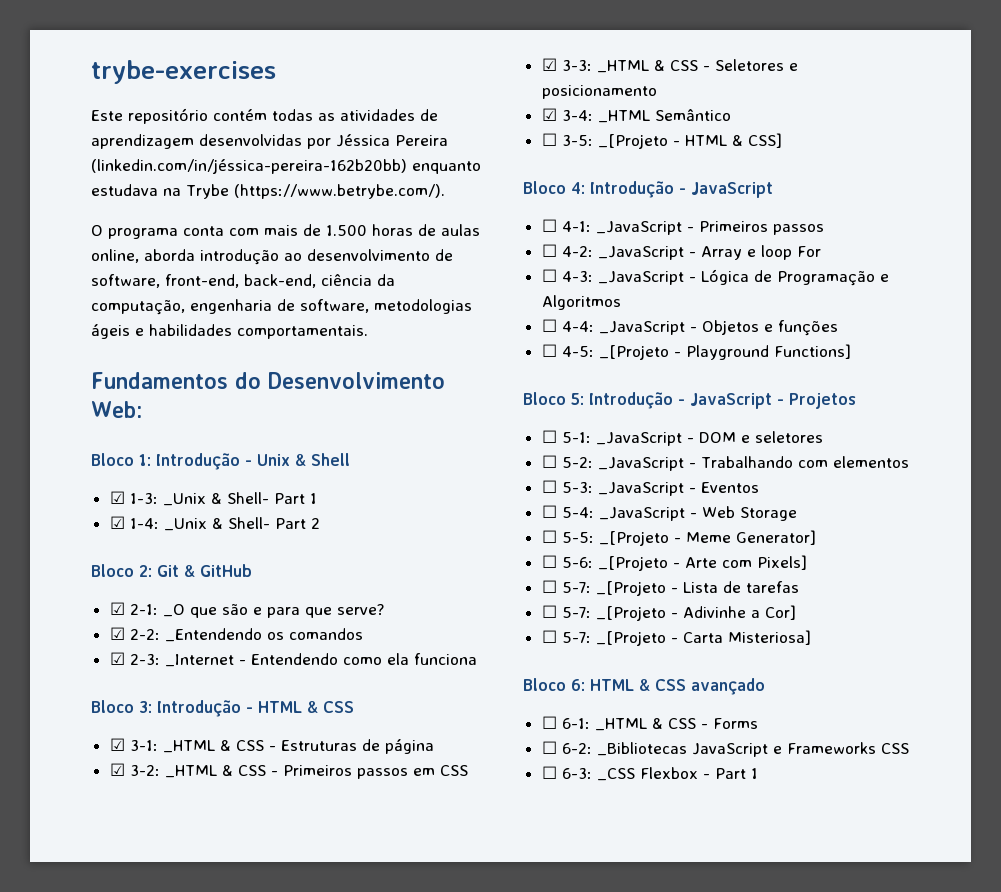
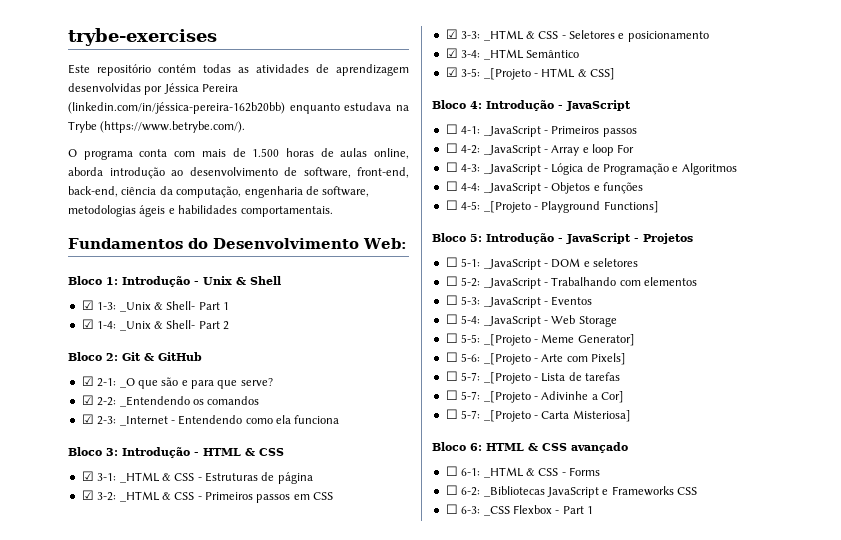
[541,133,557,146] ☐ -> [445,67,458,77] ☑

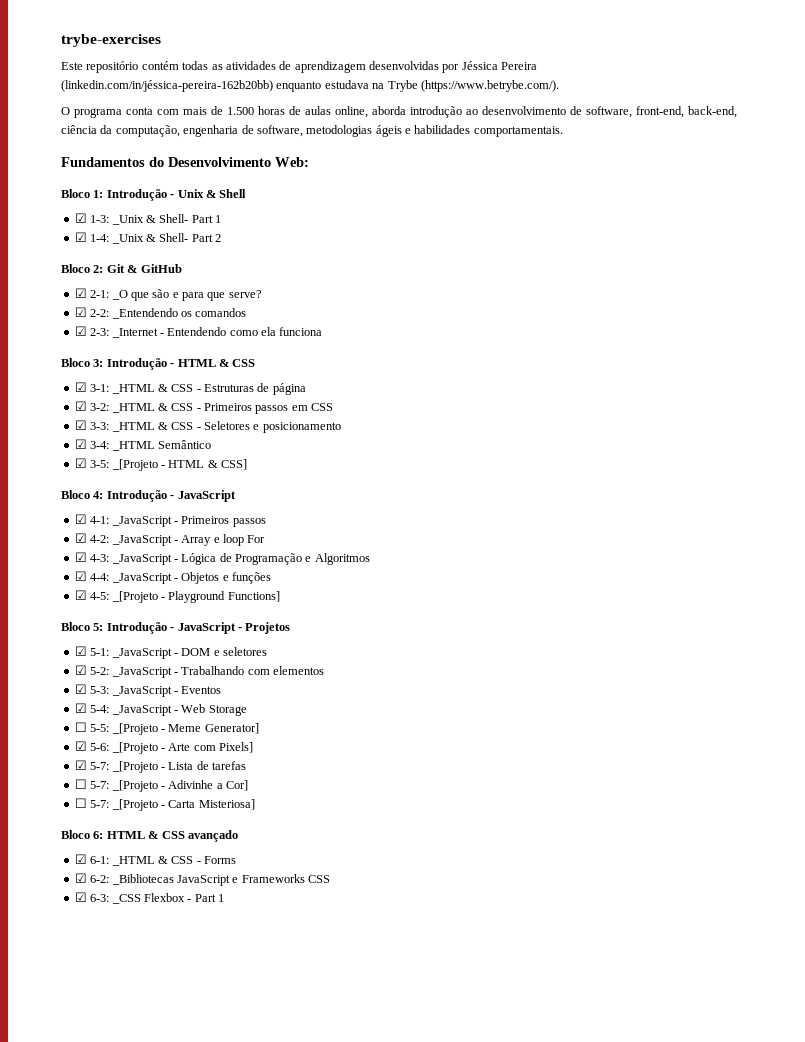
[445,124,458,134] ☐ -> [74,514,87,524] ☑
[445,143,458,153] ☐ -> [74,533,87,543] ☑
[445,162,458,172] ☐ -> [74,552,87,562] ☑
[445,181,458,191] ☐ -> [74,571,87,581] ☑
[445,200,458,210] ☐ -> [74,590,87,600] ☑
[445,257,458,267] ☐ -> [74,646,87,656] ☑
[445,276,458,286] ☐ -> [74,665,87,675] ☑
[445,295,458,305] ☐ -> [74,684,87,694] ☑
[445,314,458,324] ☐ -> [74,703,87,713] ☑
[445,352,458,362] ☐ -> [74,741,87,751] ☑
[445,371,458,381] ☐ -> [74,760,87,770] ☑
[445,466,458,476] ☐ -> [74,854,87,864] ☑
[445,485,458,495] ☐ -> [74,873,87,883] ☑
[445,504,458,514] ☐ -> [74,892,87,902] ☑

